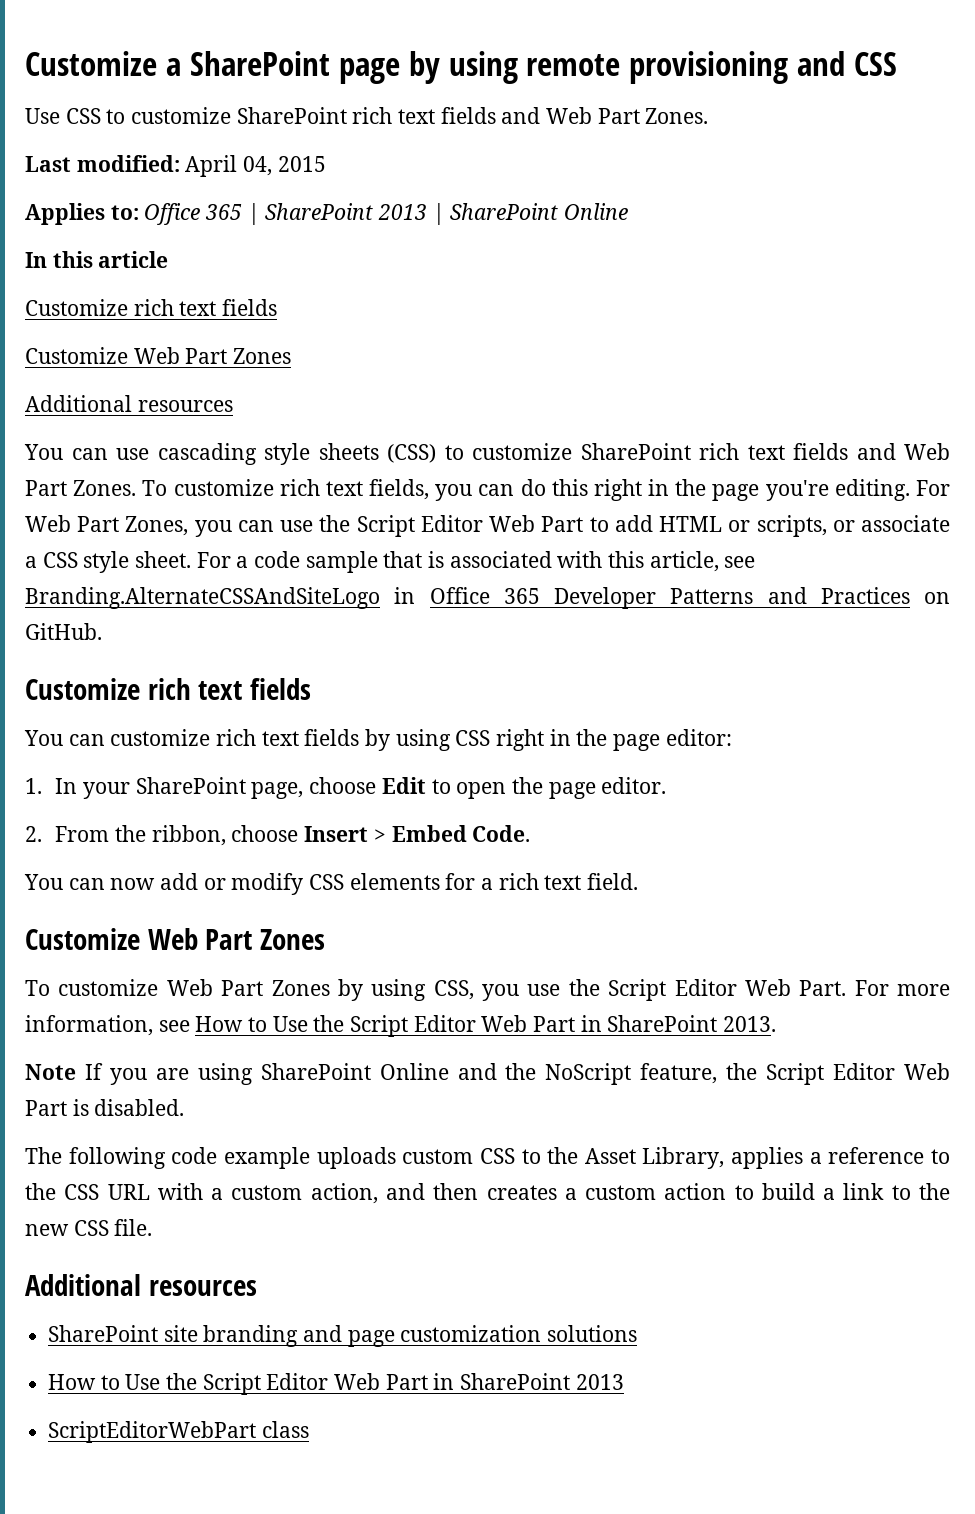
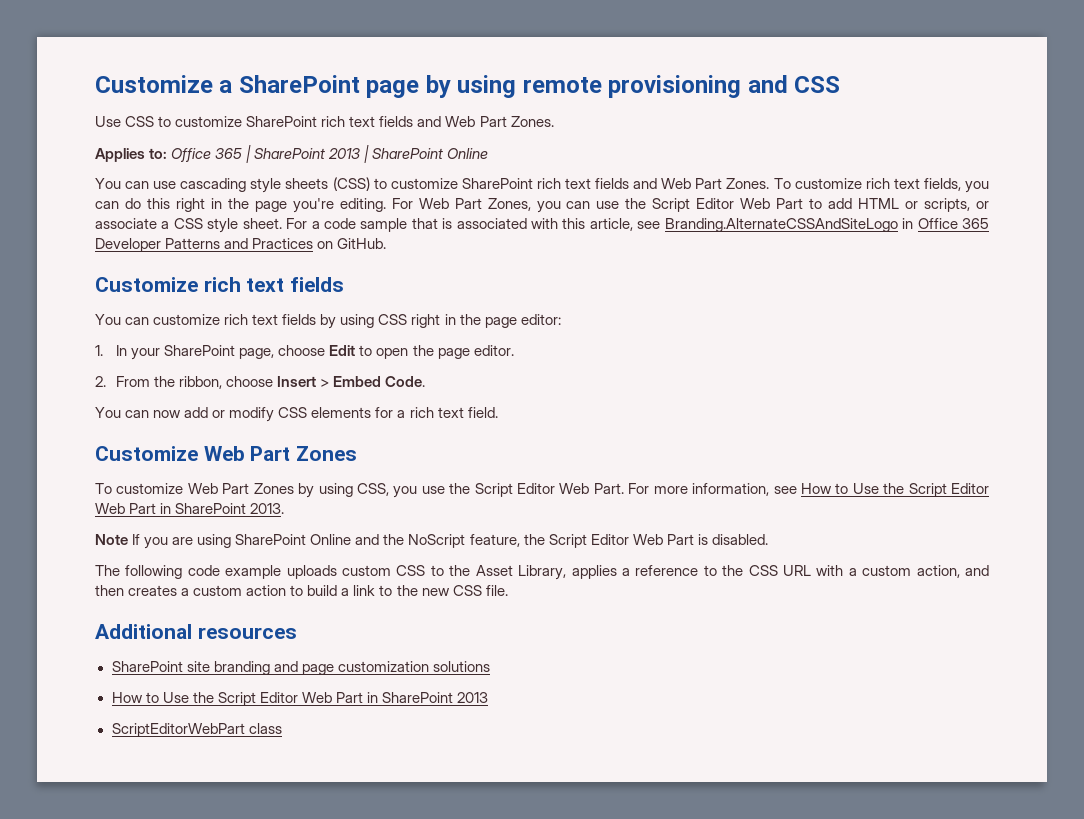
[25,155,326,177] // Last modified: April 04, 2015 -> (554, 121) none
[25,251,169,268] [25,299,278,316] [25,347,292,364] [25,395,233,412] // In this article // Customize rich text fields // Customize Web Part Zones // Additional resources -> (489, 153) none

